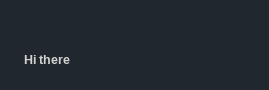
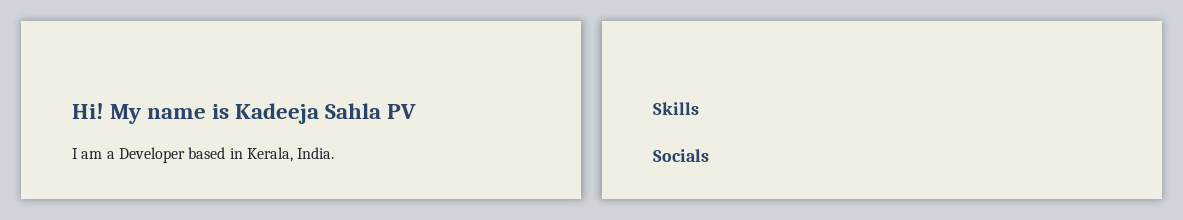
[24,55,71,64] Hi there -> [72,103,417,124] [72,147,335,163] [653,102,699,115] [653,149,709,162] Hi! My name is Kadeeja Sahla PV // I am a Developer based in Kerala, India. // Skills // Socials

